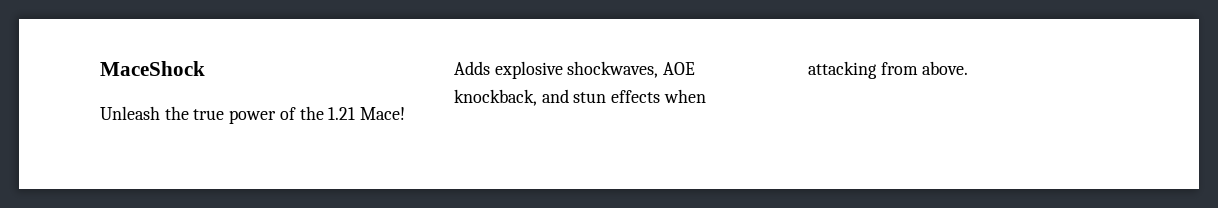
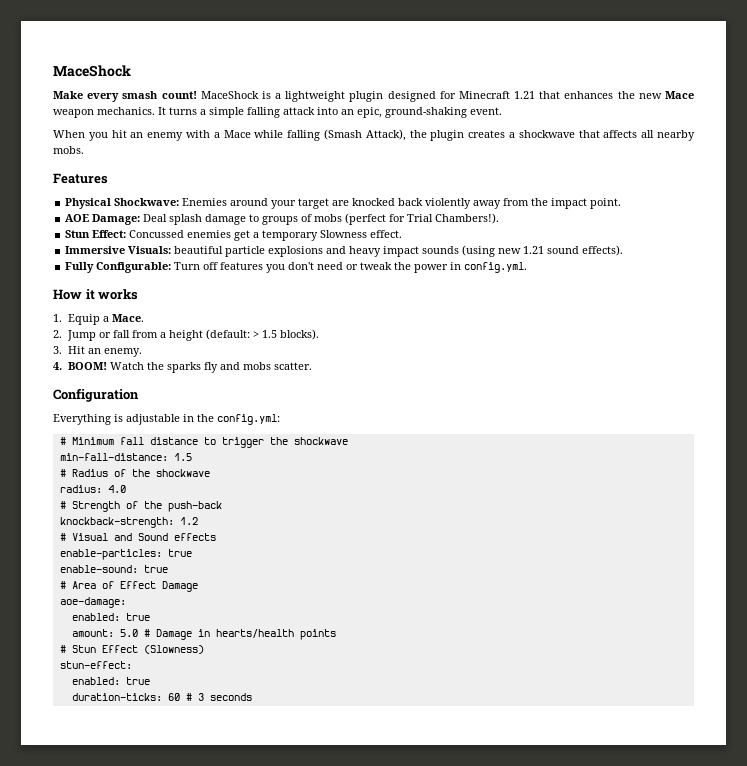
[100,106,406,124] [454,61,696,79] [454,89,706,106] [808,61,969,79] Unleash the true power of the 1.21 Mace! Adds explosive shockwaves, AOE knockback, and stun effects when attacking from above. -> [53,91,694,102] [53,107,502,118] [53,129,695,141] [53,146,84,154] [53,173,108,184] [65,198,622,209] [65,213,500,225] [65,230,403,241] [65,245,624,257] [65,262,528,273] [53,289,139,300] [53,314,144,325] [53,329,319,341] [53,346,142,357] [53,362,312,373] [53,388,139,402] [53,414,280,425] [59,437,348,448] [59,453,192,461] [59,469,210,477] [59,485,126,493] [59,501,222,512] [59,517,198,528] [59,533,216,541] [59,549,192,560] [59,565,168,573] [59,581,198,592] [59,597,126,608] [71,613,150,621] [71,629,336,640] [59,645,204,654] [59,661,132,669] [71,677,150,685] [71,693,252,701] Make every smash count! MaceShock is a lightweight plugin designed for Minecraft 1.21 that enhances the new Mace weapon mechanics. It turns a simple falling attack into an epic, ground-shaking event. // When you hit an enemy with a Mace while falling (Smash Attack), the plugin creates a shockwave that affects all nearby mobs. // Features // Physical Shockwave: Enemies around your target are knocked back violently away from the impact point. // AOE Damage: Deal splash damage to groups of mobs (perfect for Trial Chambers!). // Stun Effect: Concussed enemies get a temporary Slowness effect. // Immersive Visuals: beautiful particle explosions and heavy impact sounds (using new 1.21 sound effects). // Fully Configurable: Turn off features you don't need or tweak the power in config.yml. // How it works // 1. Equip a Mace. // 2. Jump or fall from a height (default: > 1.5 blocks). // 3. Hit an enemy. // 4. BOOM! Watch the sparks fly and mobs scatter. // Configuration // Everything is adjustable in the config.yml: // # Minimum fall distance to trigger the shockwave // min-fall-distance: 1.5 // # Radius of the shockwave // radius: 4.0 // # Strength of the push-back // knockback-strength: 1.2 // # Visual and Sound effects // enable-particles: true // enable-sound: true // # Area of Effect Damage // aoe-damage: // enabled: true // amount: 5.0 # Damage in hearts/health points // # Stun Effect (Slowness) // stun-effect: // enabled: true // duration-ticks: 60 # 3 seconds

